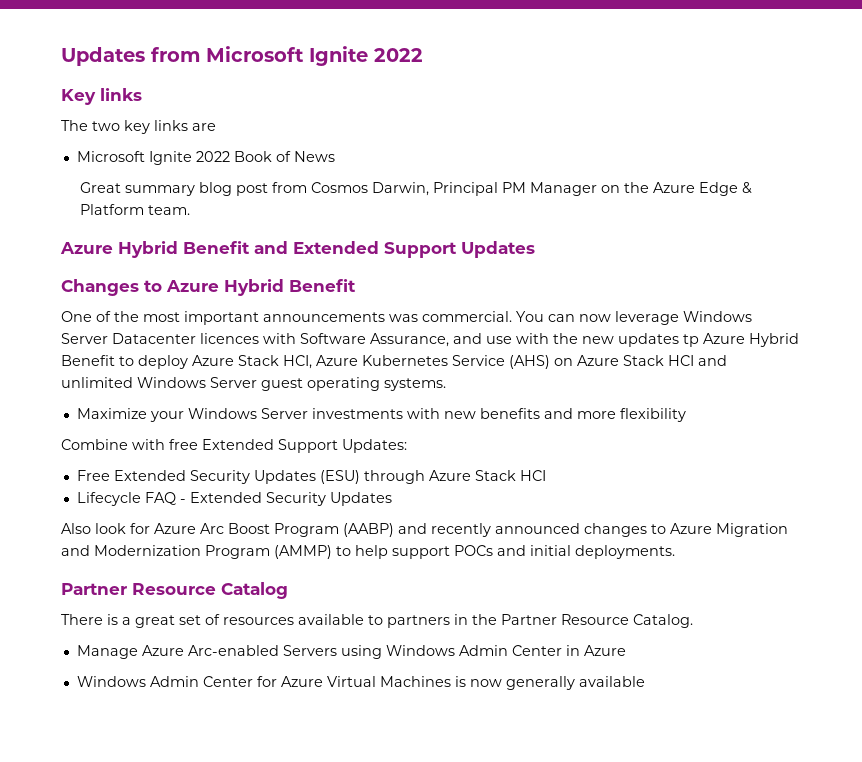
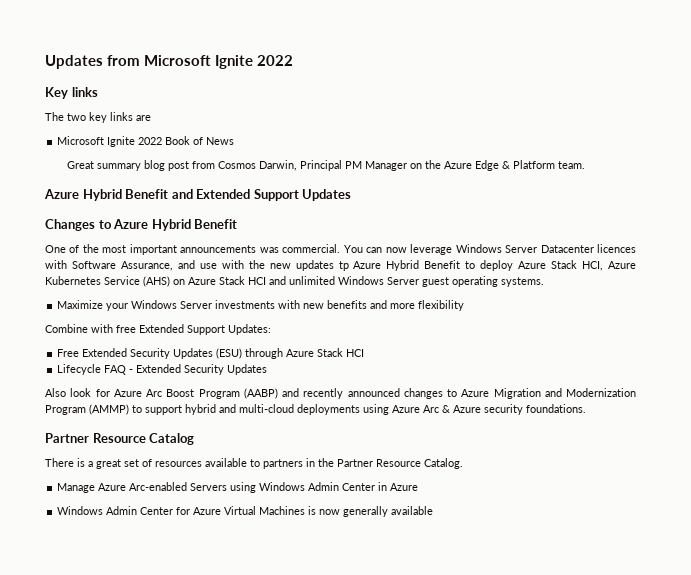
[355,545,675,559] help support POCs and initial deployments. -> [145,404,586,415] support hybrid and multi-cloud deployments using Azure Arc & Azure security foundations.

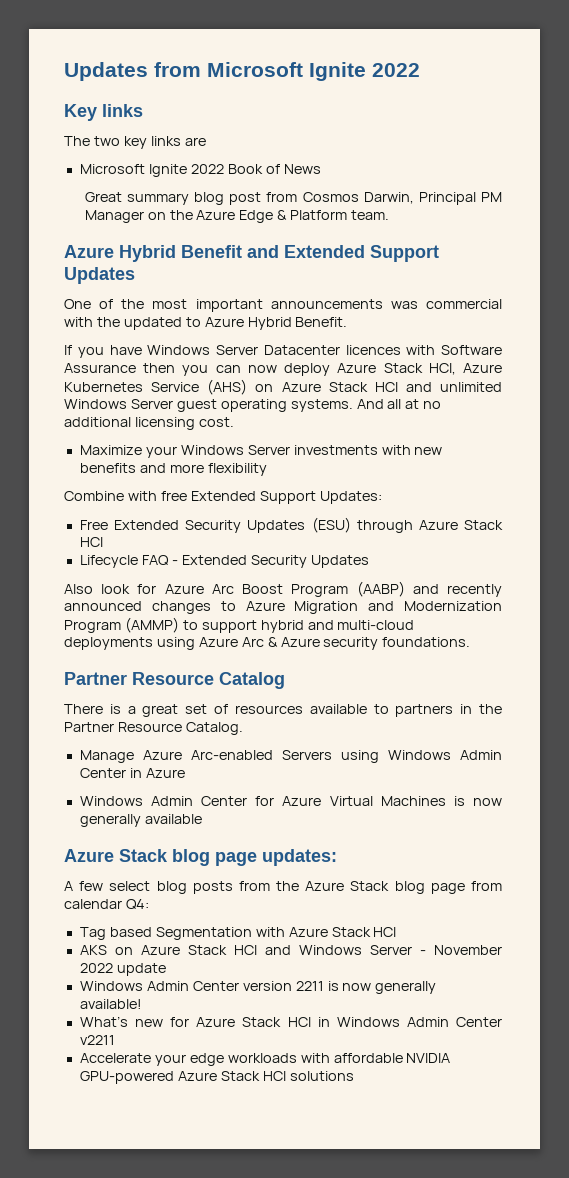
[45,219,238,231] // Changes to Azure Hybrid Benefit -> (135, 275) none
[282,244,453,255] commercial. You can now leverage -> [425,299,502,309] [64,317,348,330] [64,345,142,358] commercial with the updated to Azure Hybrid Benefit. // If you have
[120,260,476,271] Assurance, and use with the new updates tp Azure Hybrid Benefit to -> [64,363,277,376] Assurance then you can now
(544, 282) none -> [356,399,442,409] [64,417,234,430] And all at no additional licensing cost.
(434, 510) none -> [64,849,337,866] [64,881,502,894] [64,899,149,909] [79,927,397,940] [79,945,502,955] [79,963,166,976] [79,981,437,994] [79,999,142,1009] [79,1016,502,1027] [79,1035,115,1045] [79,1053,451,1066] [79,1071,354,1084] // Azure Stack blog page updates: // A few select blog posts from the Azure Stack blog page from calendar Q4: // Tag based Segmentation with Azure Stack HCI // AKS on Azure Stack HCI and Windows Server - November 2022 update // Windows Admin Center version 2211 is now generally available! // What’s new for Azure Stack HCI in Windows Admin Center v2211 // Accelerate your edge workloads with affordable NVIDIA GPU-powered Azure Stack HCI solutions

